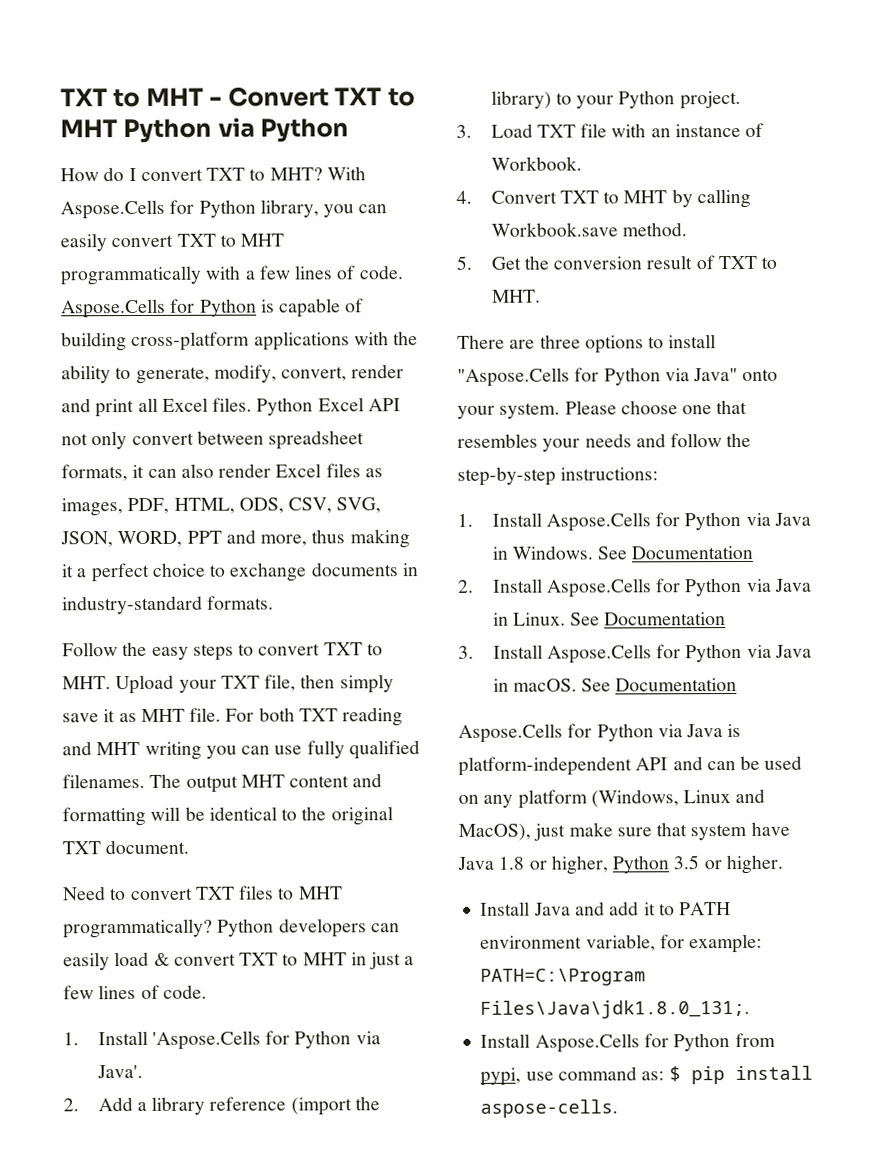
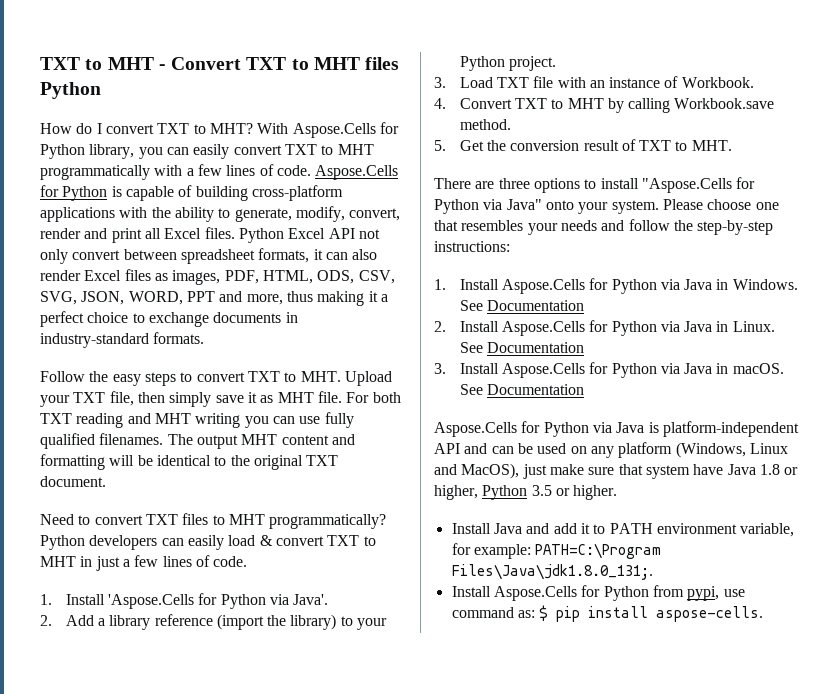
[123,117,255,144] Python via -> [365,57,400,70] files

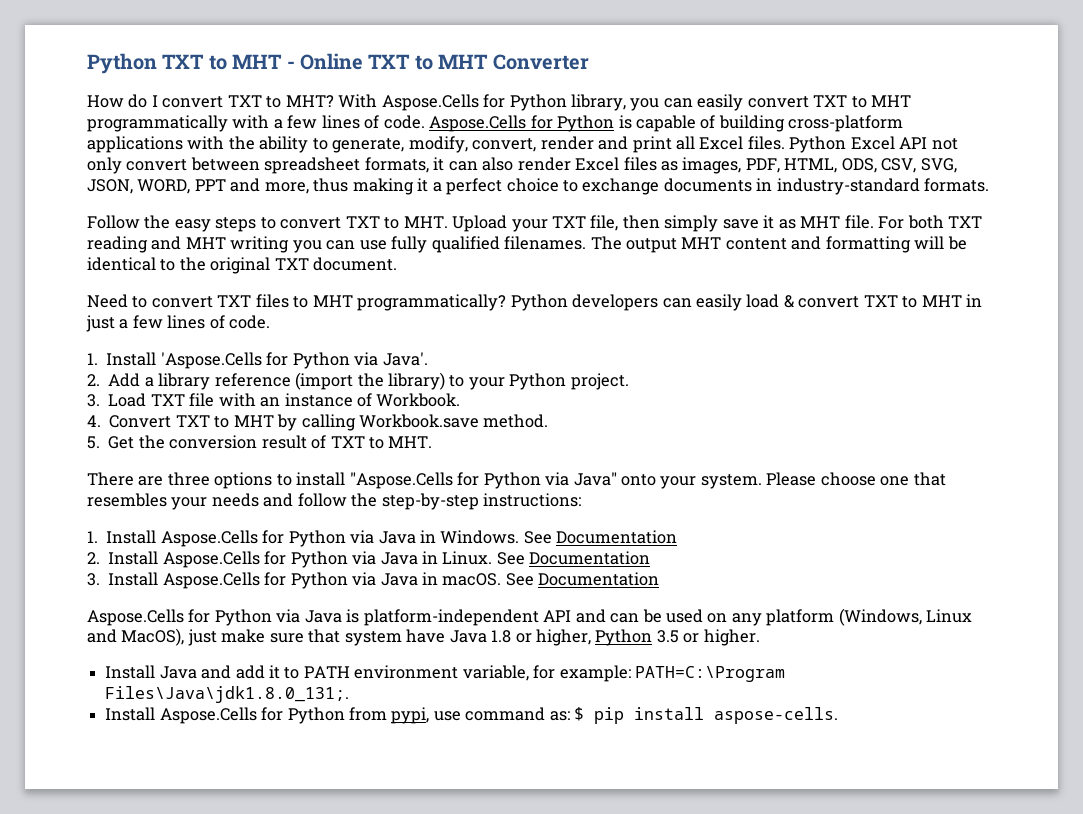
(40, 63) none -> [87,53,157,74] Python
[171,57,400,70] [40,82,101,99] Convert TXT to MHT files Python -> [300,53,589,70] Online TXT to MHT Converter

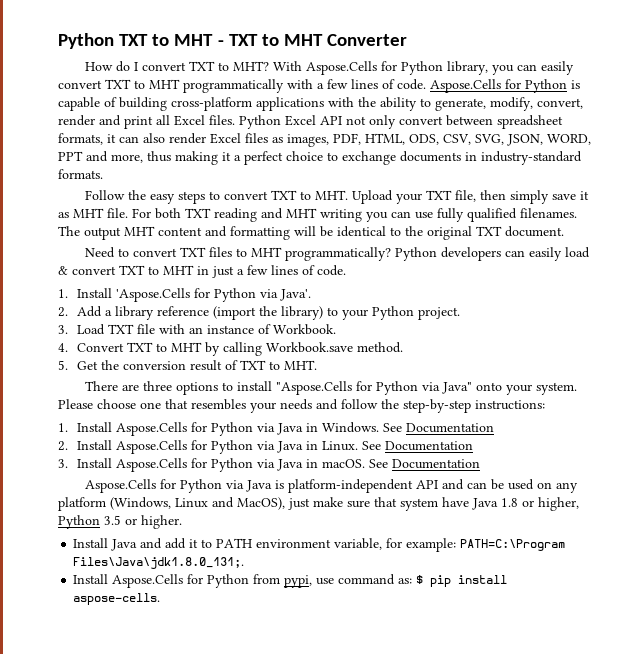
[300,53,363,70] Online -> (224, 43) none

